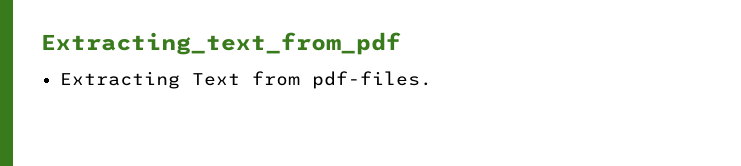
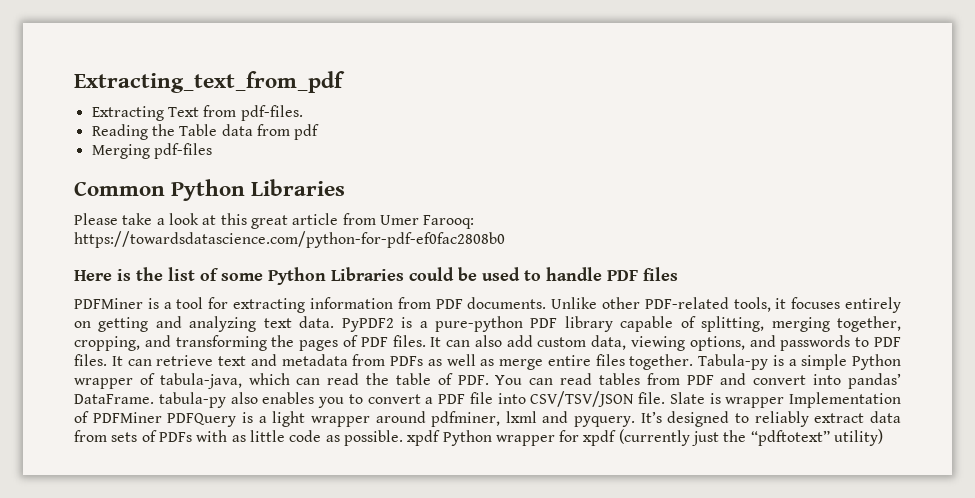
(432, 80) none -> [91,124,320,140] [91,143,212,159] [74,179,346,201] [74,213,475,229] [74,231,505,248] [74,267,678,285] [74,297,901,313] [74,316,901,332] [74,335,901,351] [74,354,901,370] [74,373,902,389] [74,391,901,408] [74,411,901,427] [74,429,884,446] // Reading the Table data from pdf // Merging pdf-files // Common Python Libraries // Please take a look at this great article from Umer Farooq: https://towardsdatascience.com/python-for-pdf-ef0fac2808b0 // Here is the list of some Python Libraries could be used to handle PDF files // PDFMiner is a tool for extracting information from PDF documents. Unlike other PDF-related tools, it focuses entirely on getting and analyzing text data. PyPDF2 is a pure-python PDF library capable of splitting, merging together, cropping, and transforming the pages of PDF files. It can also add custom data, viewing options, and passwords to PDF files. It can retrieve text and metadata from PDFs as well as merge entire files together. Tabula-py is a simple Python wrapper of tabula-java, which can read the table of PDF. You can read tables from PDF and convert into pandas’ DataFrame. tabula-py also enables you to convert a PDF file into CSV/TSV/JSON file. Slate is wrapper Implementation of PDFMiner PDFQuery is a light wrapper around pdfminer, lxml and pyquery. It’s designed to reliably extract data from sets of PDFs with as little code as possible. xpdf Python wrapper for xpdf (currently just the “pdftotext” utility)

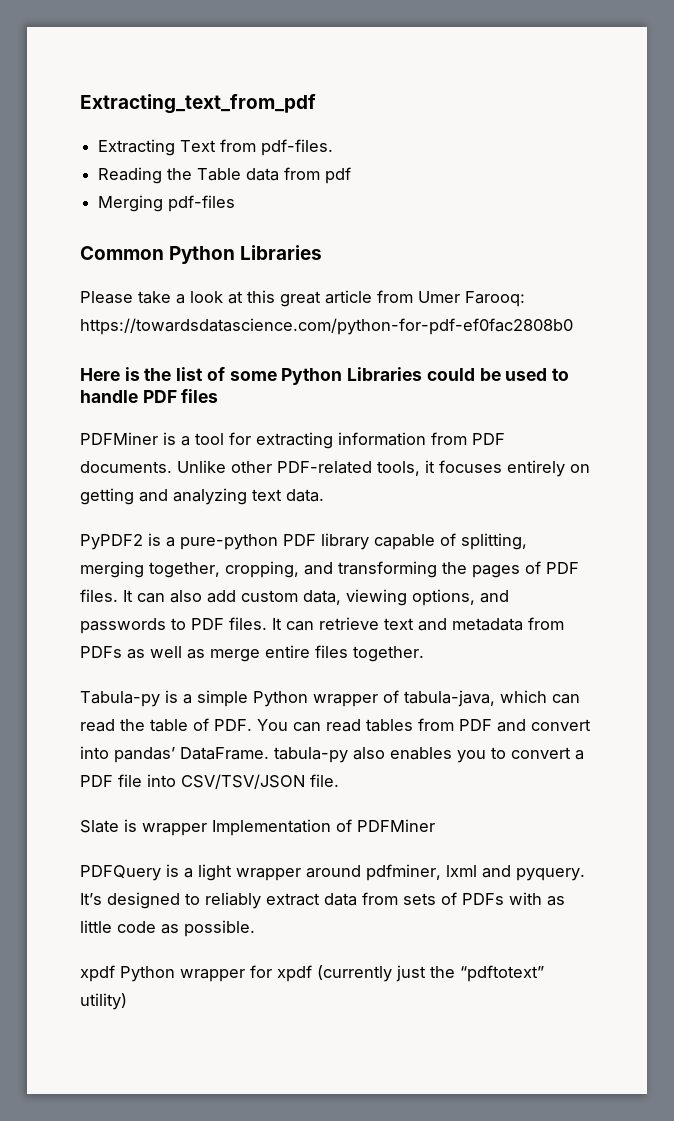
(335, 322) none -> (324, 495) //
(694, 362) none -> (424, 654) //
(665, 398) none -> (339, 780) //
(162, 417) none -> (435, 825) //
(403, 438) none -> (255, 928) //

